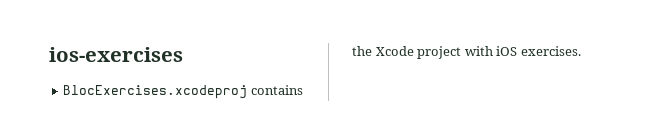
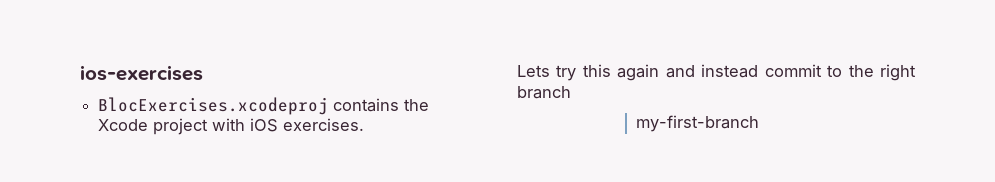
(581, 51) none -> [517,64,916,81] [517,86,571,99] [636,115,760,132] // Lets try this again and instead commit to the right branch // my-first-branch

